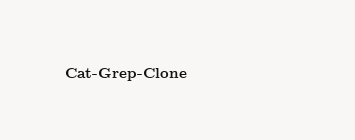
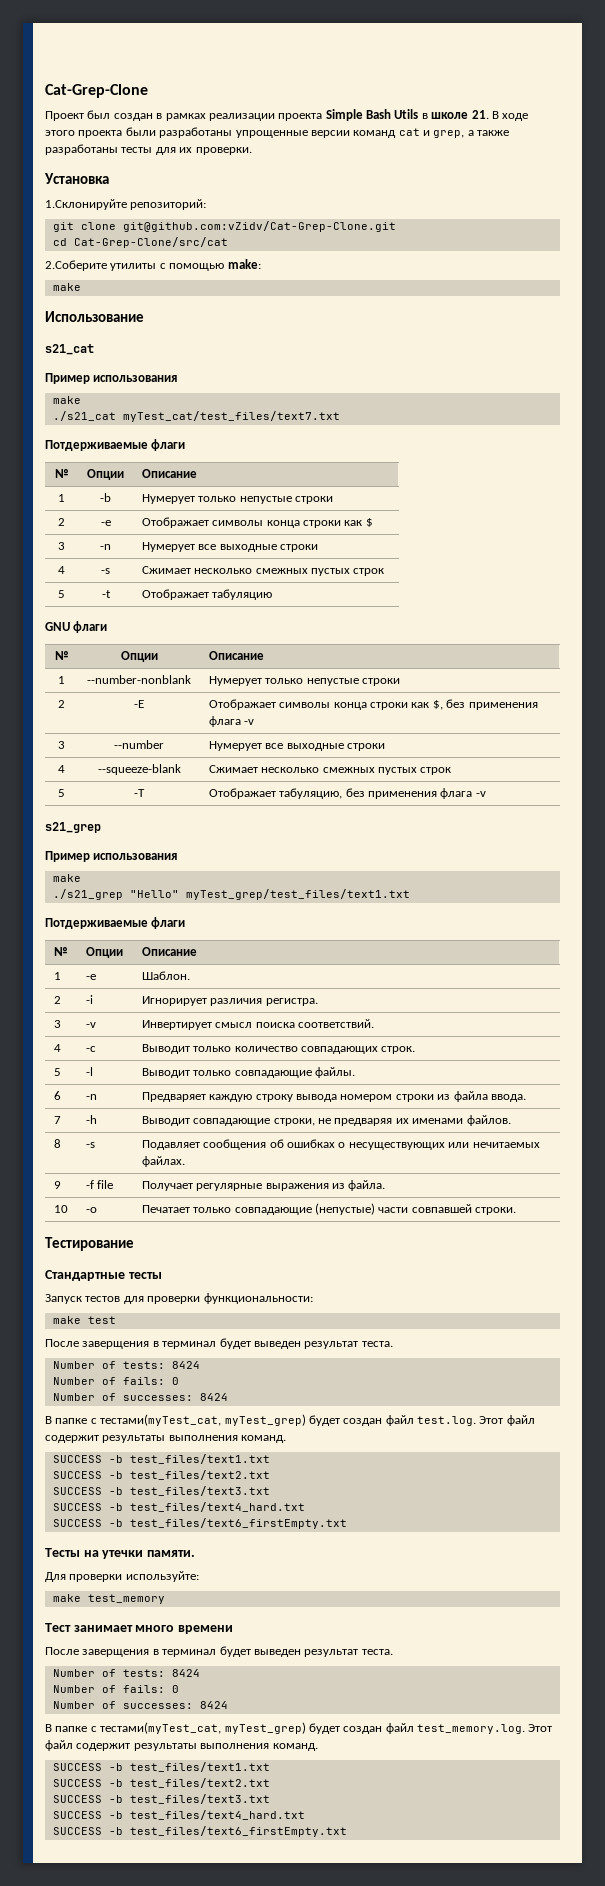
(187, 74) none -> [45,109,529,121] [45,127,510,138] [45,144,252,155] [44,173,109,184] [45,199,207,210] [52,221,396,232] [52,237,228,248] [45,259,261,271] [52,283,81,291] [45,311,144,322] [45,344,94,355] [45,373,178,384] [52,396,81,404] [52,411,340,422] [45,439,186,451] [54,469,69,478] [87,469,124,480] [141,469,197,478] [58,494,65,502] [100,493,111,502] [141,494,334,504] [58,518,65,526] [100,520,111,526] [141,517,373,528] [58,542,65,550] [100,544,111,550] [141,542,319,552] [58,566,65,574] [101,568,110,574] [141,566,385,576] [58,590,65,598] [101,590,111,598] [141,589,273,600] [45,621,108,633] [54,651,69,660] [120,651,158,662] [208,651,264,660] [58,676,65,684] [87,675,191,684] [208,676,401,686] [58,700,65,708] [134,700,144,708] [208,699,538,710] [208,716,255,727] [58,741,65,749] [114,740,164,749] [208,741,386,751] [58,765,65,773] [97,764,181,775] [208,765,452,775] [58,789,65,797] [134,789,145,797] [208,788,486,799] [45,822,101,833] [45,851,178,862] [52,874,81,882] [52,889,410,900] [45,917,186,929] [53,947,68,956] [85,947,123,958] [141,947,197,956] [53,972,61,980] [85,974,96,980] [141,971,190,980] [53,996,61,1004] [85,995,93,1004] [141,996,318,1006] [53,1020,61,1028] [85,1022,96,1028] [141,1019,375,1030] [53,1044,61,1052] [85,1046,96,1052] [141,1044,416,1054] [53,1068,61,1076] [85,1067,93,1076] [141,1067,356,1078] [53,1091,61,1100] [85,1094,97,1100] [141,1091,526,1102] [53,1116,61,1124] [85,1115,97,1124] [141,1115,511,1126] [53,1139,61,1148] [85,1142,95,1148] [141,1139,540,1150] [141,1156,185,1167] [53,1181,61,1189] [85,1180,114,1189] [141,1180,386,1191] [53,1205,68,1213] [85,1207,97,1213] [141,1203,517,1215] [45,1237,134,1251] [45,1270,162,1281] [45,1293,313,1304] [52,1316,116,1324] [45,1338,393,1349] [52,1361,200,1369] [52,1377,179,1385] [52,1393,228,1401] [45,1414,535,1426] [45,1435,287,1443] [52,1454,270,1464] [52,1470,270,1480] [52,1486,270,1496] [52,1502,305,1512] [52,1518,347,1529] [45,1548,195,1559] [45,1571,199,1582] [52,1594,165,1604] [45,1623,233,1634] [45,1646,393,1657] [52,1669,200,1677] [52,1685,179,1693] [52,1701,228,1709] [45,1722,553,1734] [45,1740,318,1751] [52,1762,270,1772] [52,1778,270,1788] [52,1794,270,1804] [52,1810,305,1820] [52,1826,347,1837] // Проект был создан в рамках реализации проекта Simple Bash Utils в школе 21. В ходе этого проекта были разработаны упрощенные версии команд cat и grep, а также разработаны тесты для их проверки. // Установка // 1.Склонируйте репозиторий: // git clone git@github.com:vZidv/Cat-Grep-Clone.git // cd Cat-Grep-Clone/src/cat // 2.Соберите утилиты с помощью make: // make // Использование // s21_cat // Пример использования // make // ./s21_cat myTest_cat/test_files/text7.txt // Потдерживаемые флаги // № | Опции | Описание // 1 | -b | Нумерует только непустые строки // 2 | -e | Отображает символы конца строки как $ // 3 | -n | Нумерует все выходные строки // 4 | -s | Сжимает несколько смежных пустых строк // 5 | -t | Отображает табуляцию // GNU флаги // № | Опции | Описание // 1 | --number-nonblank | Нумерует только непустые строки // 2 | -E | Отображает символы конца строки как $, без применения флага -v // 3 | --number | Нумерует все выходные строки // 4 | --squeeze-blank | Сжимает несколько смежных пустых строк // 5 | -T | Отображает табуляцию, без применения флага -v // s21_grep // Пример использования // make // ./s21_grep "Hello" myTest_grep/test_files/text1.txt // Потдерживаемые флаги // № | Опции | Описание // 1 | -e | Шаблон. // 2 | -i | Игнорирует различия регистра. // 3 | -v | Инвертирует смысл поиска соответствий. // 4 | -c | Выводит только количество совпадающих строк. // 5 | -l | Выводит только совпадающие файлы. // 6 | -n | Предваряет каждую строку вывода номером строки из файла ввода. // 7 | -h | Выводит совпадающие строки, не предваряя их именами файлов. // 8 | -s | Подавляет сообщения об ошибках о несуществующих или нечитаемых файлах. // 9 | -f file | Получает регулярные выражения из файла. // 10 | -o | Печатает только совпадающие (непустые) части совпавшей строки. // Тестирование // Стандартные тесты // Запуск тестов для проверки функциональности: // make test // После заверщения в терминал будет выведен результат теста. // Number of tests: 8424 // Number of fails: 0 // Number of successes: 8424 // В папке с тестами(myTest_cat, myTest_grep) будет создан файл test.log. Этот файл содержит результаты выполнения команд. // SUCCESS -b test_files/text1.txt // SUCCESS -b test_files/text2.txt // SUCCESS -b test_files/text3.txt // SUCCESS -b test_files/text4_hard.txt // SUCCESS -b test_files/text6_firstEmpty.txt // Тесты на утечки памяти. // Для проверки используйте: // make test_memory // Тест занимает много времени // После заверщения в терминал будет выведен результат теста. // Number of tests: 8424 // Number of fails: 0 // Number of successes: 8424 // В папке с тестами(myTest_cat, myTest_grep) будет создан файл test_memory.log. Этот файл содержит результаты выполнения команд. // SUCCESS -b test_files/text1.txt // SUCCESS -b test_files/text2.txt // SUCCESS -b test_files/text3.txt // SUCCESS -b test_files/text4_hard.txt // SUCCESS -b test_files/text6_firstEmpty.txt

